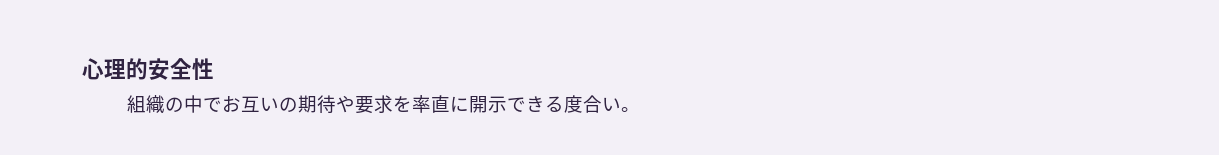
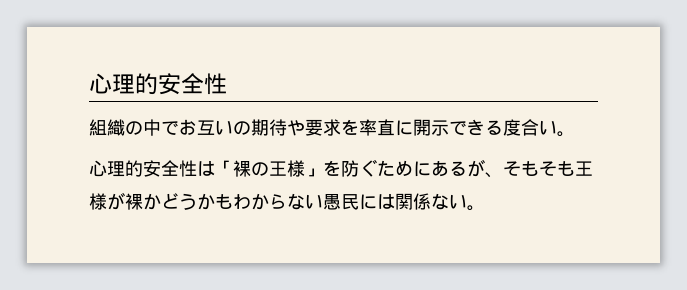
(641, 109) none -> [89,159,593,178] [89,192,485,211] // 心理的安全性は「裸の王様」を防ぐためにあるが、そもそも王様が裸かどうかもわからない愚民には関係ない。

